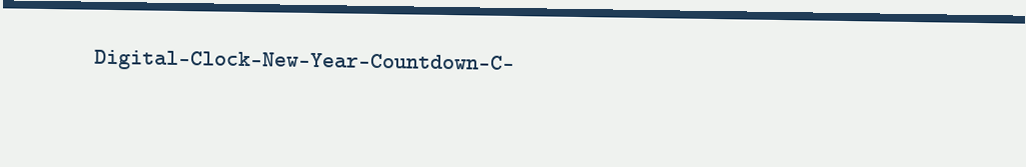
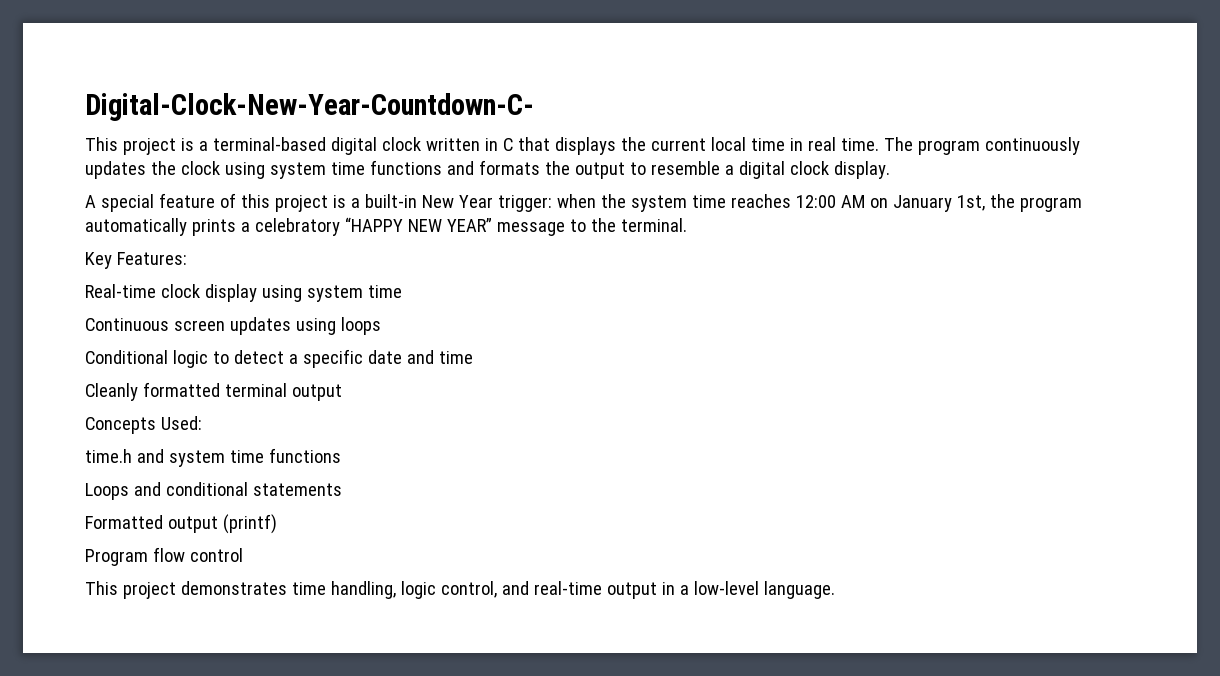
(515, 62) none -> [85,137,1080,155] [85,160,890,179] [85,193,1082,212] [85,217,687,236] [85,252,187,269] [85,284,402,302] [85,317,381,335] [85,349,473,368] [85,382,342,401] [85,416,202,434] [85,448,341,467] [85,482,342,500] [85,514,277,534] [85,547,243,566] [85,581,835,599] // This project is a terminal-based digital clock written in C that displays the current local time in real time. The program continuously updates the clock using system time functions and formats the output to resemble a digital clock display. // A special feature of this project is a built-in New Year trigger: when the system time reaches 12:00 AM on January 1st, the program automatically prints a celebratory “HAPPY NEW YEAR” message to the terminal. // Key Features: // Real-time clock display using system time // Continuous screen updates using loops // Conditional logic to detect a specific date and time // Cleanly formatted terminal output // Concepts Used: // time.h and system time functions // Loops and conditional statements // Formatted output (printf) // Program flow control // This project demonstrates time handling, logic control, and real-time output in a low-level language.

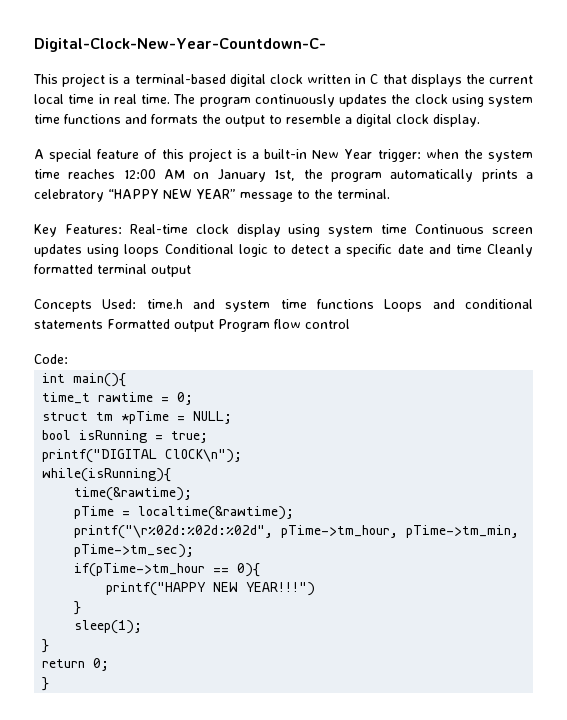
(187, 258) // -> (122, 229) none
(402, 291) // -> (408, 229) none
(381, 326) // -> (160, 250) none
(473, 357) // -> (482, 249) none
(202, 423) // -> (137, 304) none
(341, 455) // -> (374, 304) none
(342, 489) // -> (103, 324) none
[222,514,277,534] (printf) // -> (214, 326) none
[85,581,835,599] This project demonstrates time handling, logic control, and real-time output in a low-level language. -> [34,354,68,364] [42,373,127,387] [42,392,194,405] [42,411,233,424] [42,430,209,443] [42,449,243,463] [42,468,172,482] [74,487,193,501] [74,506,295,520] [74,525,520,539] [74,544,195,558] [74,563,261,577] [106,582,316,596] [74,601,82,615] [74,620,143,634] [42,639,50,653] [42,658,110,671] [42,677,50,691] Code: // int main(){ // time_t rawtime = 0; // struct tm *pTime = NULL; // bool isRunning = true; // printf("DIGITAL ClOCK\n"); // while(isRunning){ // time(&rawtime); // pTime = localtime(&rawtime); // printf("\r%02d:%02d:%02d", pTime->tm_hour, pTime->tm_min, pTime->tm_sec); // if(pTime->tm_hour == 0){ // printf("HAPPY NEW YEAR!!!") // } // sleep(1); // } // return 0; // }

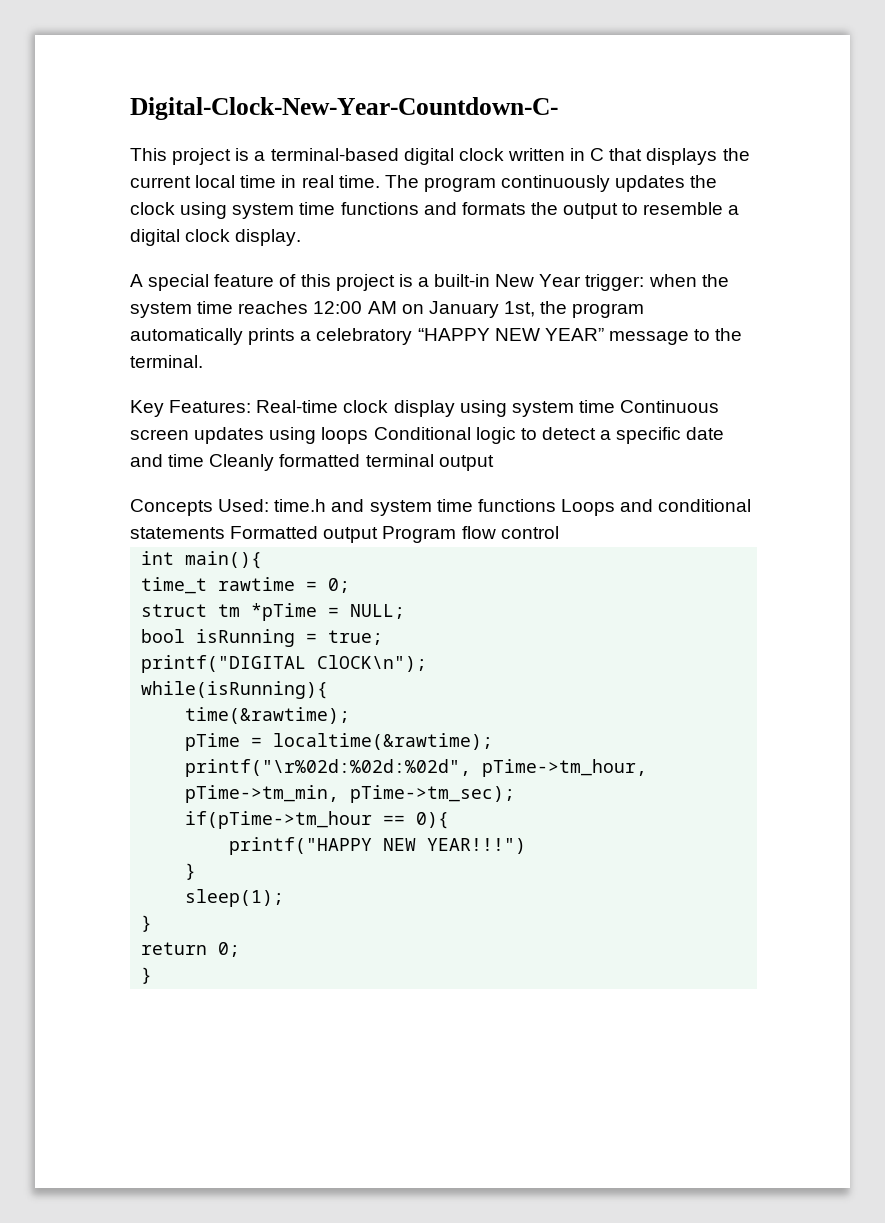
[34,354,68,364] // Code: -> (559, 532) none

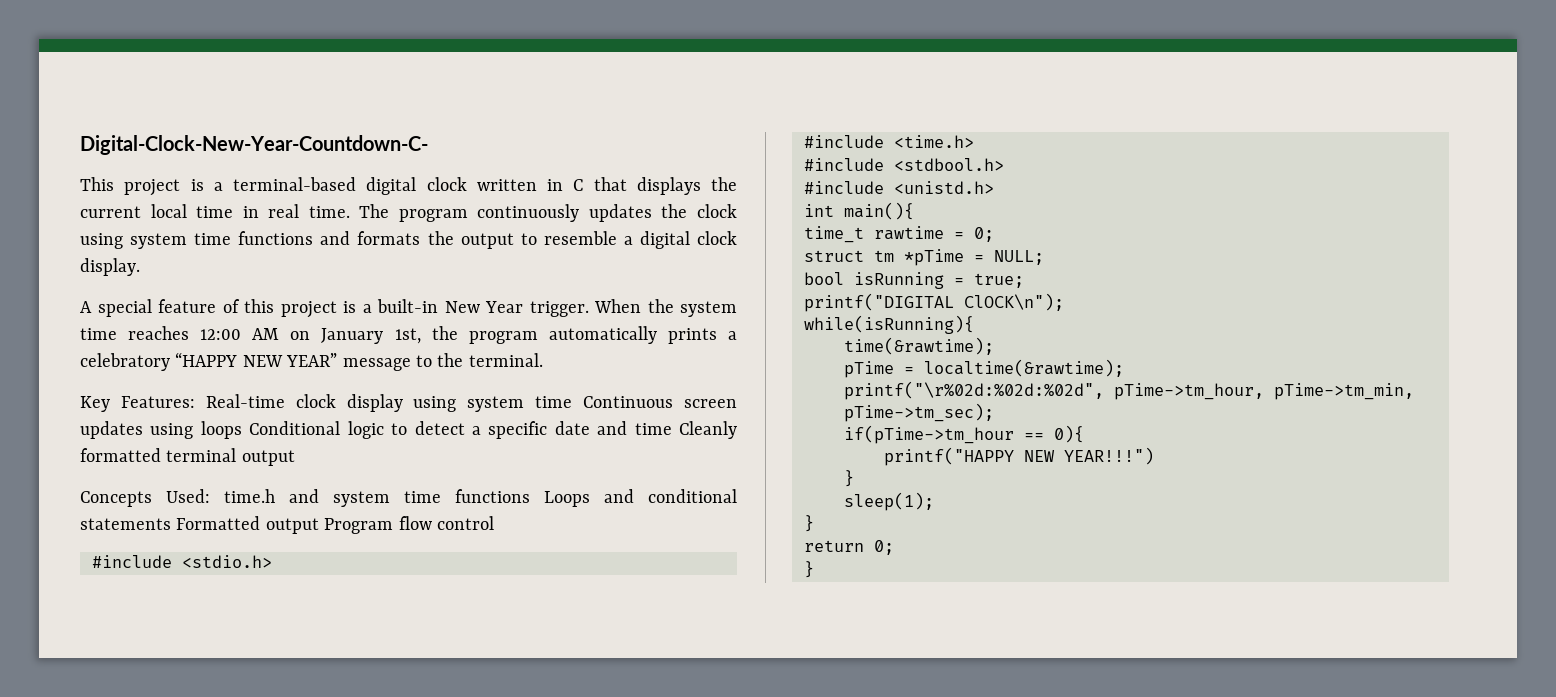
[585,274,697,291] trigger: when -> [529,299,641,317] trigger. When
(559, 532) none -> [92,555,272,568] [804,135,974,148] [804,158,1004,171] [804,181,994,194] // #include <stdio.h> // #include <time.h> // #include <stdbool.h> // #include <unistd.h>

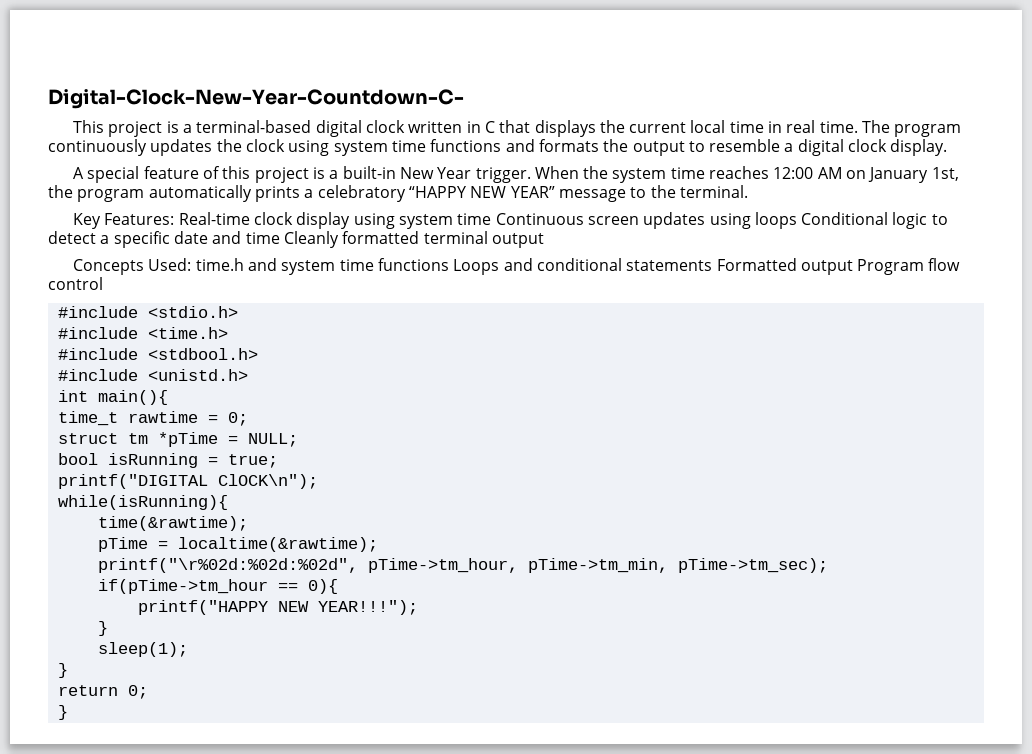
[1064,447,1154,465] YEAR!!!") -> [317,600,418,615] YEAR!!!");

